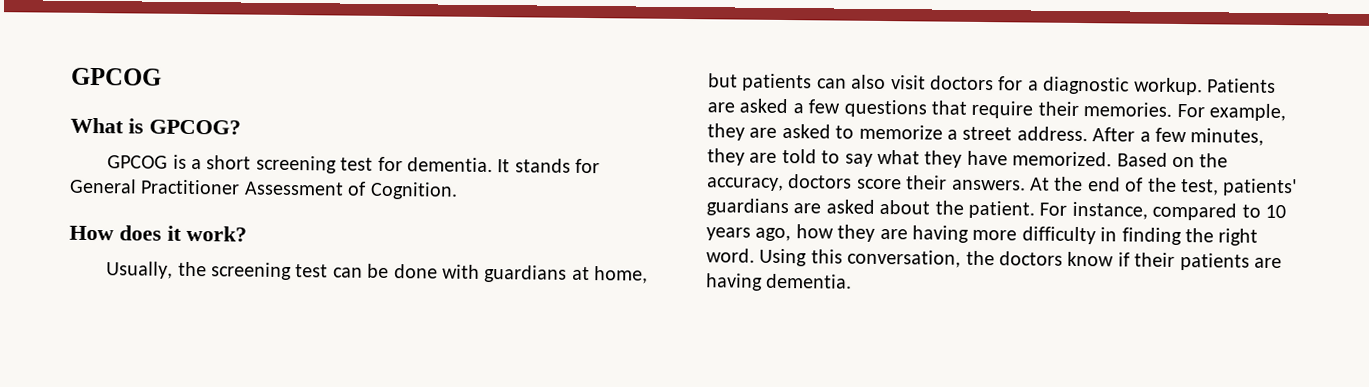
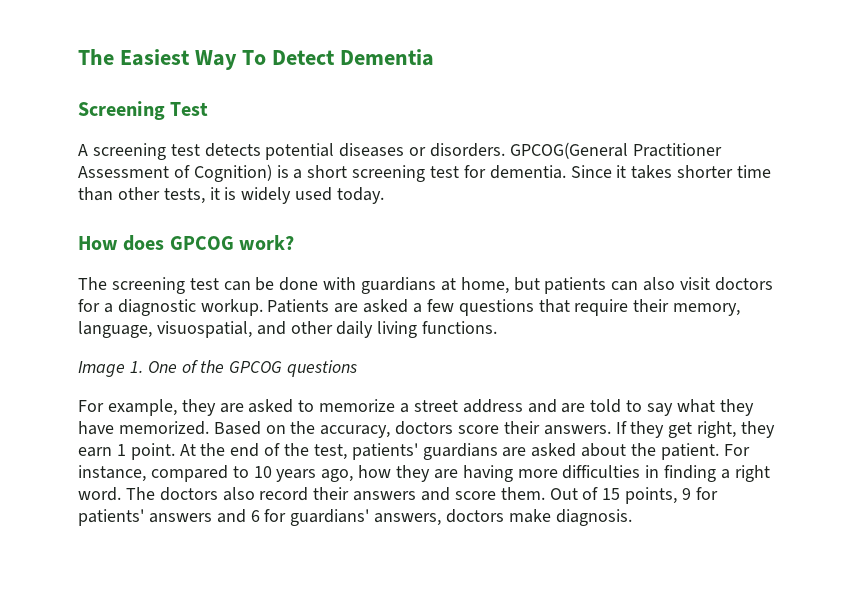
[71,67,162,86] [70,117,241,135] [107,155,169,169] GPCOG // What is GPCOG? // GPCOG -> [78,49,434,70] [78,101,209,120] [78,142,722,160] [78,164,272,182] The Easiest Way To Detect Dementia // Screening Test // A screening test detects potential diseases or disorders. GPCOG(General Practitioner Assessment of Cognition)
[497,158,601,174] [69,178,458,200] It stands for General Practitioner Assessment of Cognition. -> [570,165,772,179] [78,187,385,204] Since it takes shorter time than other tests, it is widely used today.
[167,225,182,241] it -> [169,236,234,250] GPCOG
[106,261,207,279] Usually, the -> [78,277,107,290] The
[1083,102,1173,117] memories. -> [673,303,741,316] [78,321,498,338] [78,360,358,377] memory, language, visuospatial, and other daily living functions. // Image 1. One of the GPCOG questions //
[1016,126,1265,146] [707,148,745,166] address. After a few minutes, they -> [462,399,557,413] address and
(1026, 185) none -> [615,421,776,438] [78,443,175,460] If they get right, they earn 1 point.
[1021,226,1096,245] difficulty -> [562,465,641,479] difficulties
[1185,228,1214,243] the -> [721,469,731,479] a
[759,248,1282,271] [706,273,853,291] Using this conversation, the doctors know if their patients are having dementia. -> [125,487,718,504] [78,509,632,526] The doctors also record their answers and score them. Out of 15 points, 9 for patients' answers and 6 for guardians' answers, doctors make diagnosis.

